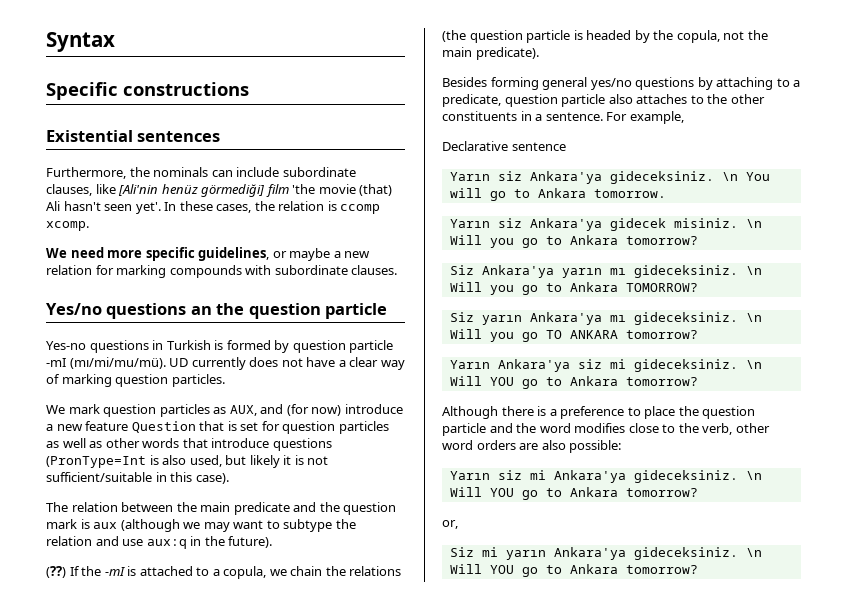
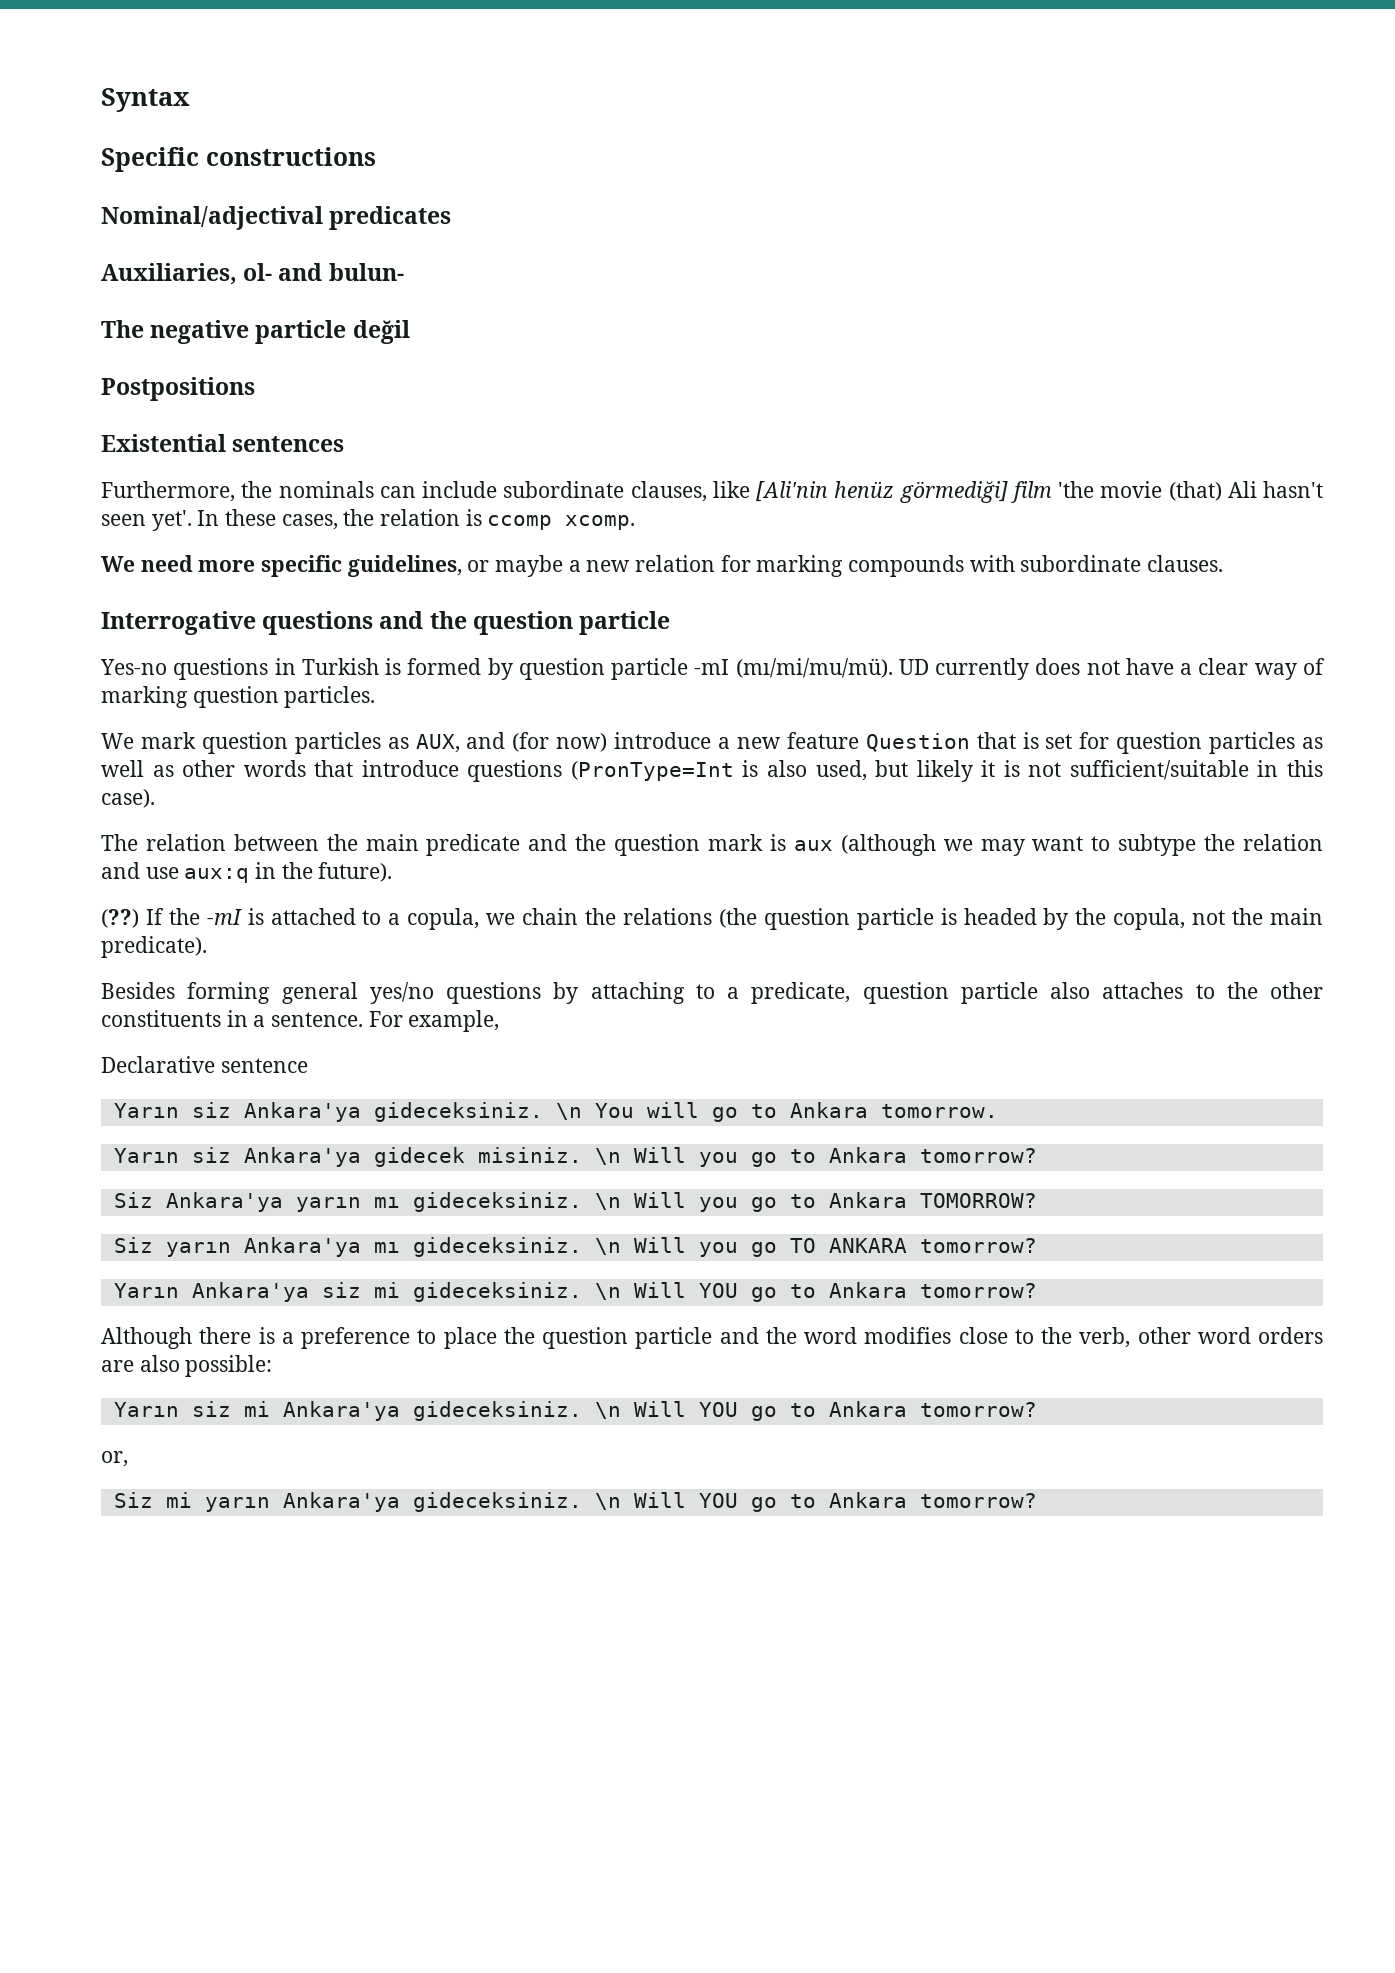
(249, 89) none -> [101,206,452,230] [101,263,404,285] [101,320,410,344] [101,377,255,401] // Nominal/adjectival predicates // Auxiliaries, ol- and bulun- // The negative particle değil // Postpositions
[46,303,212,319] Yes/no questions an -> [101,611,424,635] Interrogative questions and

